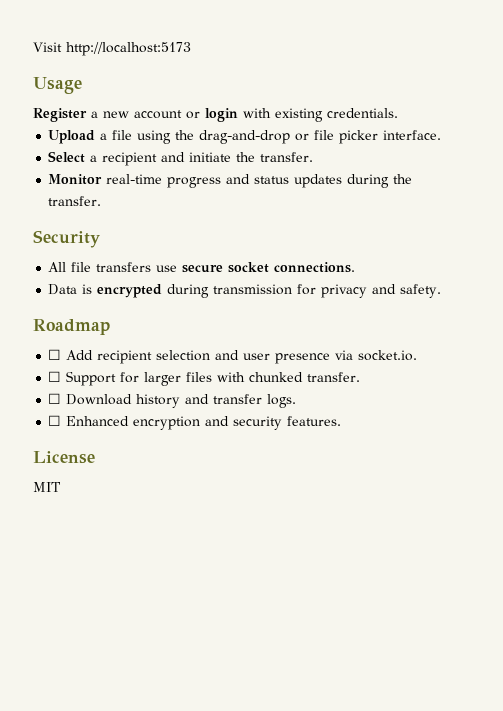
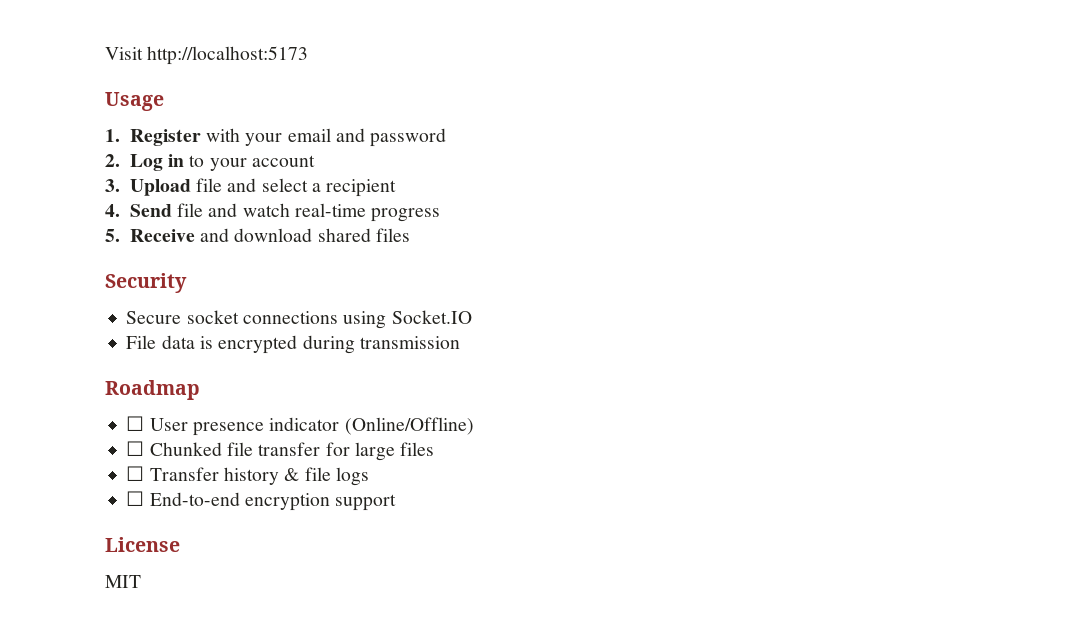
[33,108,398,122] [48,130,442,144] [48,151,314,166] [48,174,413,188] [48,196,102,206] [33,230,100,248] [48,262,356,273] [48,284,442,298] [33,319,110,335] [48,349,418,364] [48,371,361,386] [48,393,297,408] [48,415,342,430] Register a new account or login with existing credentials. // Upload a file using the drag-and-drop or file picker interface. // Select a recipient and initiate the transfer. // Monitor real-time progress and status updates during the transfer. // Security // All file transfers use secure socket connections. // Data is encrypted during transmission for privacy and safety. // Roadmap // ☐ Add recipient selection and user presence via socket.io. // ☐ Support for larger files with chunked transfer. // ☐ Download history and transfer logs. // ☐ Enhanced encryption and security features. -> [105,128,447,147] [105,154,315,171] [105,178,397,197] [105,203,441,222] [105,228,410,242] [105,273,187,293] [126,310,472,329] [126,335,460,354] [105,380,200,400] [126,416,474,436] [126,441,435,461] [126,466,369,486] [126,491,397,511] 1. Register with your email and password // 2. Log in to your account // 3. Upload file and select a recipient // 4. Send file and watch real-time progress // 5. Receive and download shared files // Security // Secure socket connections using Socket.IO // File data is encrypted during transmission // Roadmap // ☐ User presence indicator (Online/Offline) // ☐ Chunked file transfer for large files // ☐ Transfer history & file logs // ☐ End-to-end encryption support

